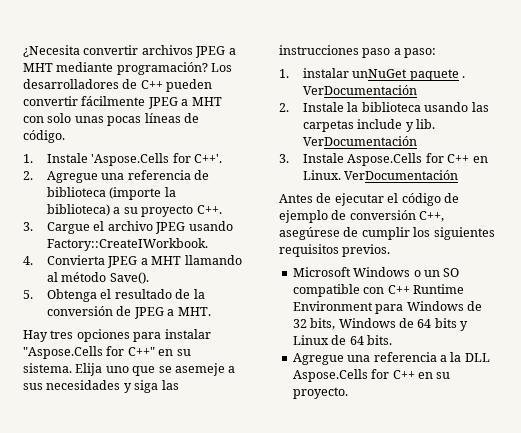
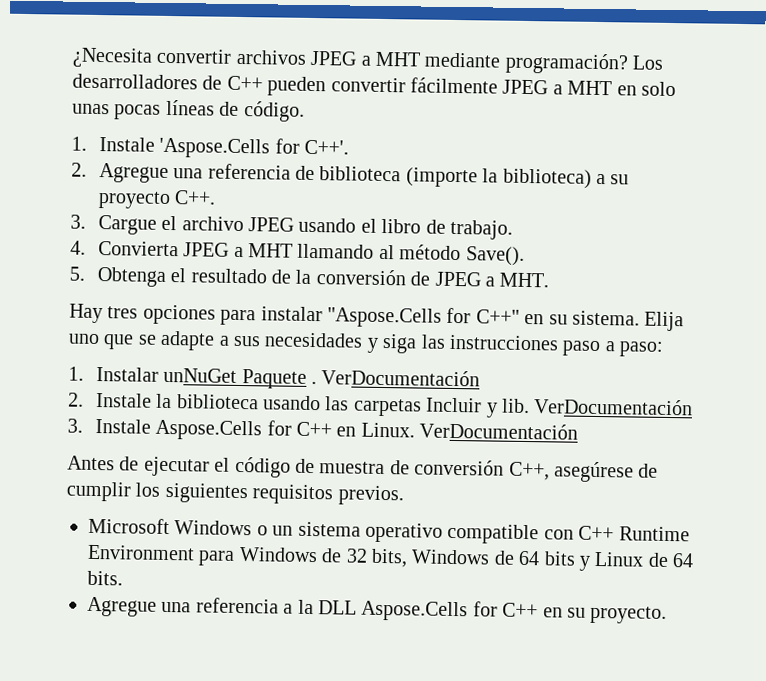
[23,116,44,123] con -> [616,85,637,96] en
[47,238,209,251] Factory::CreateIWorkbook. -> [360,218,513,240] el libro de trabajo.
[174,363,225,376] asemeje -> [160,330,216,351] adapte
[303,68,459,81] instalar unNuGet paquete -> [95,366,307,389] Instalar unNuGet Paquete
[357,119,403,129] include -> [426,397,483,413] Incluir
[279,210,328,223] ejemplo -> [319,461,386,475] muestra
[443,268,460,277] SO -> [297,521,443,543] sistema operativo

